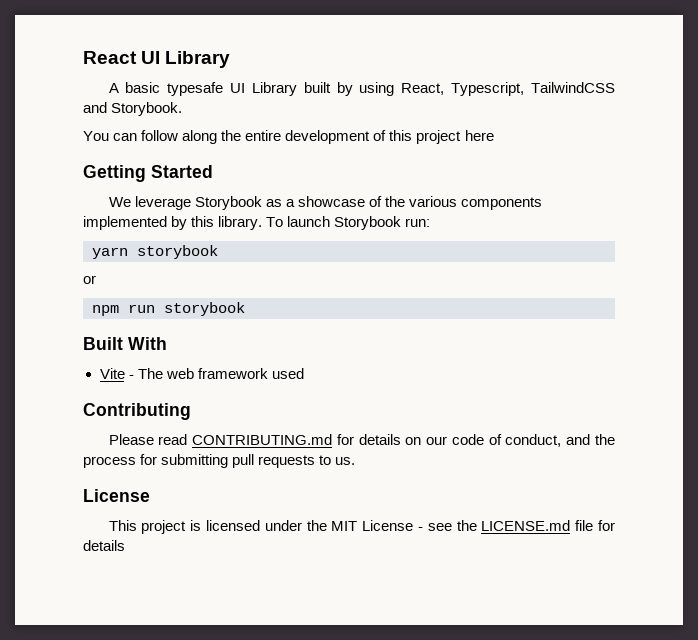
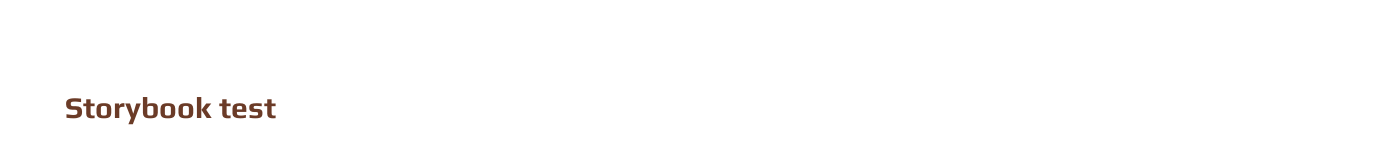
[83,51,231,68] [108,82,615,96] [83,102,183,116] [83,130,494,144] [83,165,213,182] [108,196,543,210] [83,216,431,230] [92,245,218,259] [83,275,96,284] [92,302,245,316] [83,337,167,350] [99,368,304,379] [83,403,191,420] [108,434,616,447] [83,454,356,468] [83,489,150,502] [108,520,616,534] [83,540,125,551] React UI Library // A basic typesafe UI Library built by using React, Typescript, TailwindCSS and Storybook. // You can follow along the entire development of this project here // Getting Started // We leverage Storybook as a showcase of the various components implemented by this library. To launch Storybook run: // yarn storybook // or // npm run storybook // Built With // Vite - The web framework used // Contributing // Please read CONTRIBUTING.md for details on our code of conduct, and the process for submitting pull requests to us. // License // This project is licensed under the MIT License - see the LICENSE.md file for details -> [65,97,277,125] Storybook test

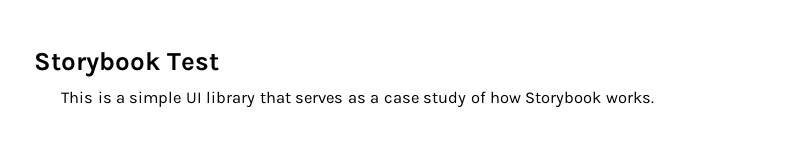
[65,97,277,125] Storybook test -> [34,52,220,77] [61,91,654,108] Storybook Test // This is a simple UI library that serves as a case study of how Storybook works.

